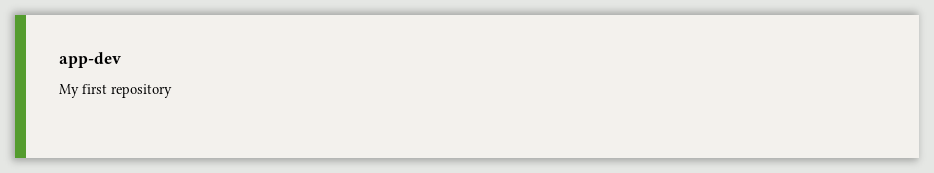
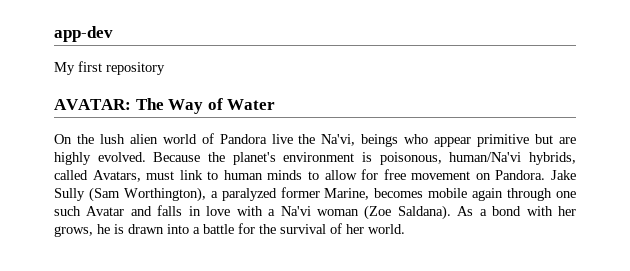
(172, 91) none -> [54,98,276,114] [54,133,576,147] [54,152,576,165] [54,169,576,182] [54,187,577,202] [54,205,576,220] [54,223,405,237] // AVATAR: The Way of Water // On the lush alien world of Pandora live the Na'vi, beings who appear primitive but are highly evolved. Because the planet's environment is poisonous, human/Na'vi hybrids, called Avatars, must link to human minds to allow for free movement on Pandora. Jake Sully (Sam Worthington), a paralyzed former Marine, becomes mobile again through one such Avatar and falls in love with a Na'vi woman (Zoe Saldana). As a bond with her grows, he is drawn into a battle for the survival of her world.

